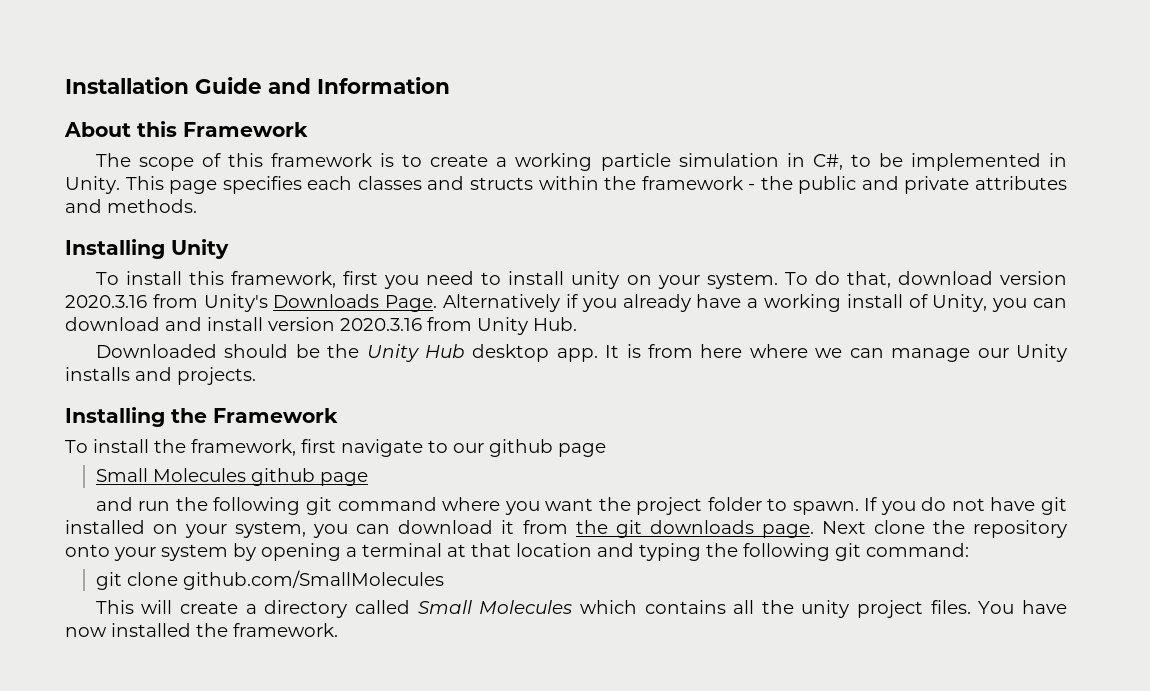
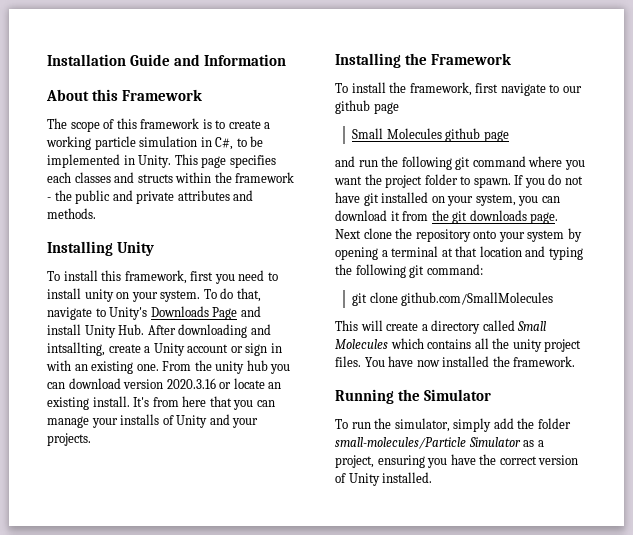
[897,271,1067,285] [65,294,1067,312] [65,317,577,335] [95,344,1068,362] [65,367,172,381] download version 2020.3.16 from Unity's Downloads Page. Alternatively if you already have a working install of Unity, you can download and install version 2020.3.16 from Unity Hub. // Downloaded should be the Unity Hub desktop app. It is from here where we can manage our Unity installs and -> [47,306,261,320] [47,324,271,338] [47,342,282,356] [46,360,291,374] [47,378,282,389] [47,396,275,410] [47,414,259,428] navigate to Unity's Downloads Page and install Unity Hub. After downloading and intsallting, create a Unity account or sign in with an existing one. From the unity hub you can download version 2020.3.16 or locate an existing install. It's from here that you can manage your installs of Unity and your
(338, 630) none -> [335,389,491,404] [335,418,571,432] [335,437,544,449] [335,454,579,468] [335,472,433,486] // Running the Simulator // To run the simulator, simply add the folder small-molecules/Particle Simulator as a project, ensuring you have the correct version of Unity installed.

